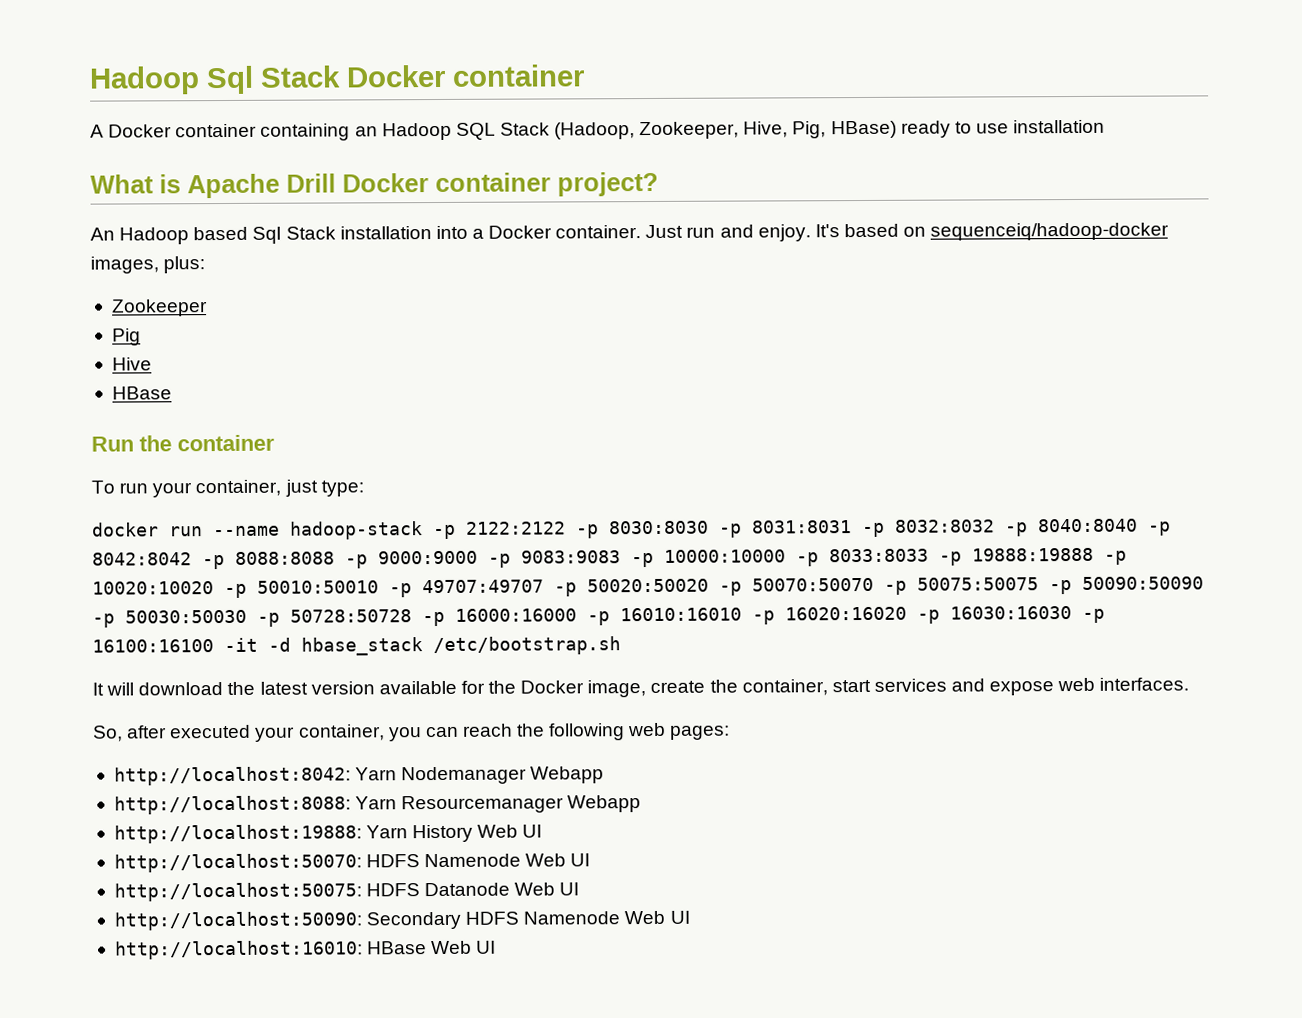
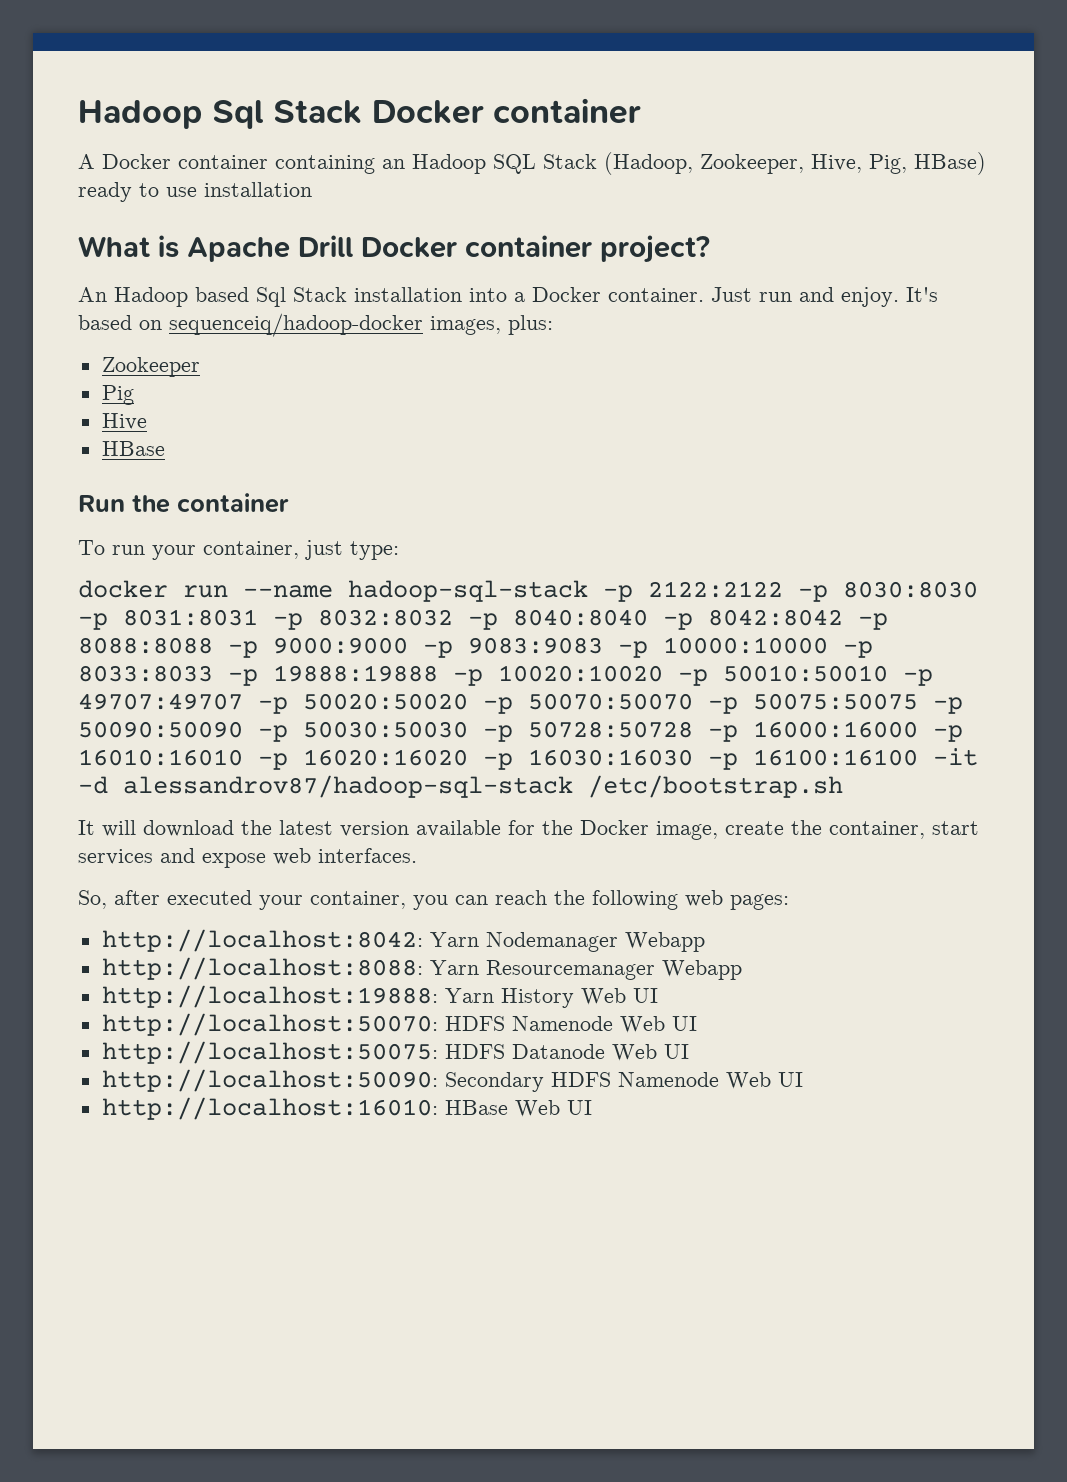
[290,521,423,540] hadoop-stack -> [348,580,588,602] hadoop-sql-stack
[301,637,423,656] hbase_stack -> [123,775,573,798] alessandrov87/hadoop-sql-stack

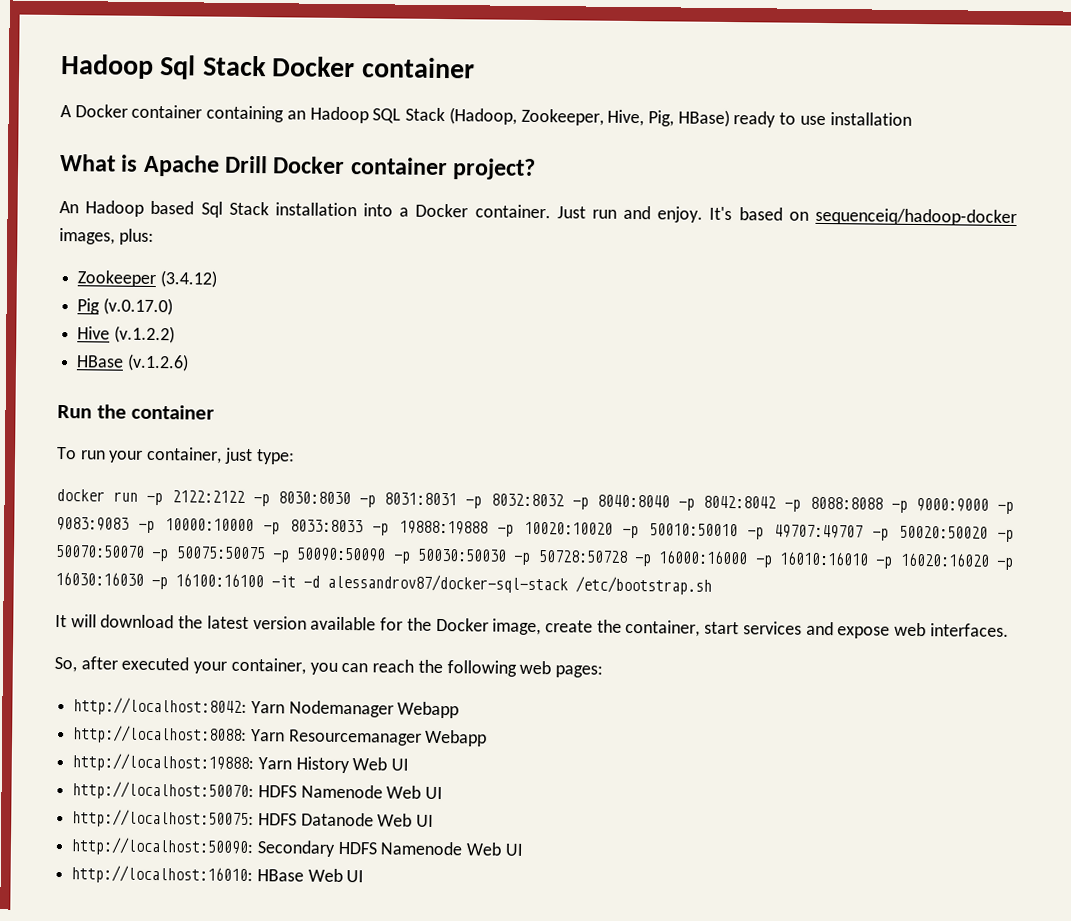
(200, 367) none -> [159,270,217,288] (3.4.12)
(134, 395) none -> [102,297,173,316] (v.0.17.0)
[101,441,165,456] // HBase -> [113,325,175,344] [76,353,189,372] (v.1.2.2) // HBase (v.1.2.6)
[243,580,588,602] --name hadoop-sql-stack -> (139, 496) none
[123,775,573,798] alessandrov87/hadoop-sql-stack -> [327,573,568,594] alessandrov87/docker-sql-stack

